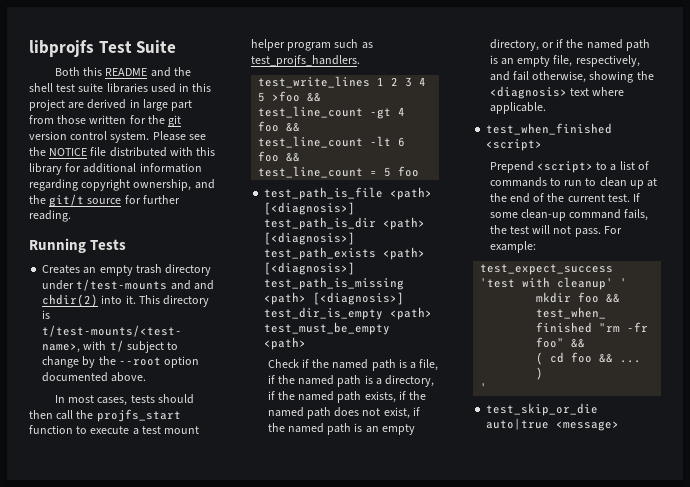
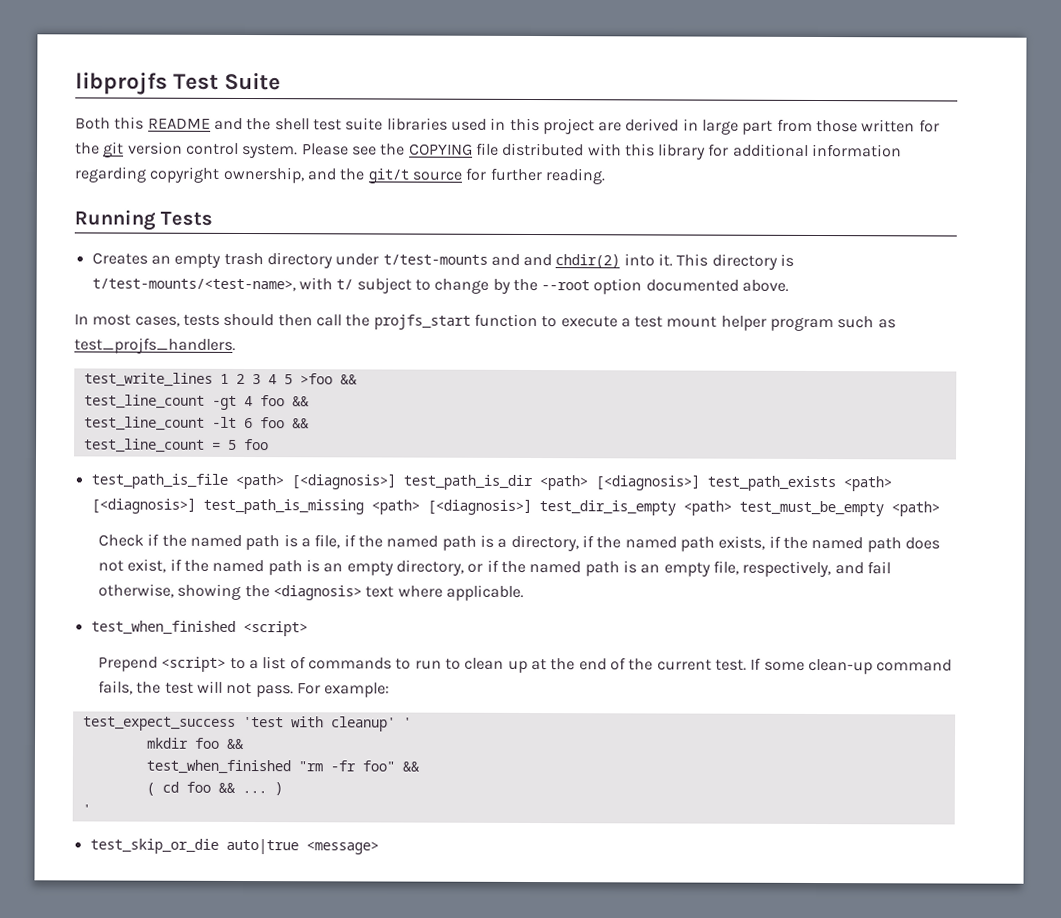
[49,148,88,156] NOTICE -> [408,143,473,156] COPYING

